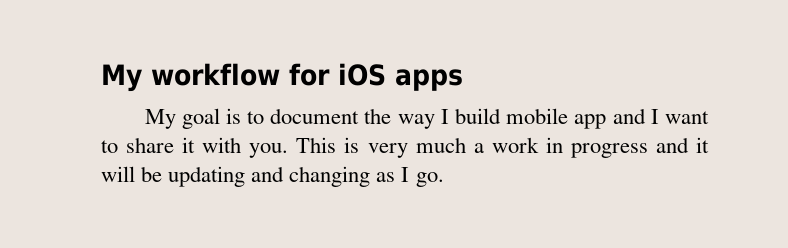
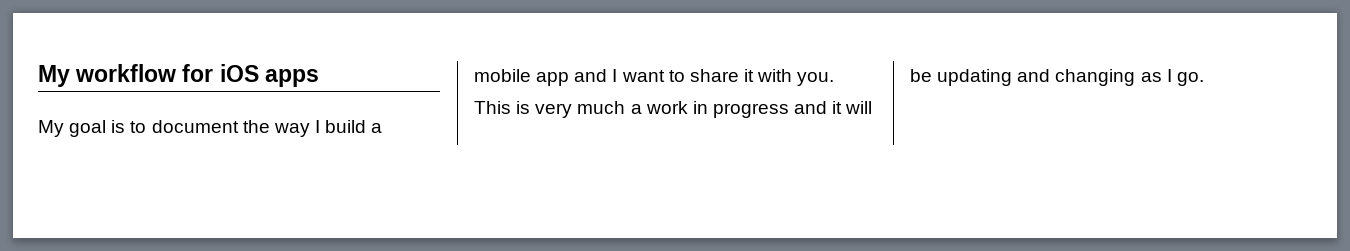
(502, 116) none -> [371,123,383,133] a

